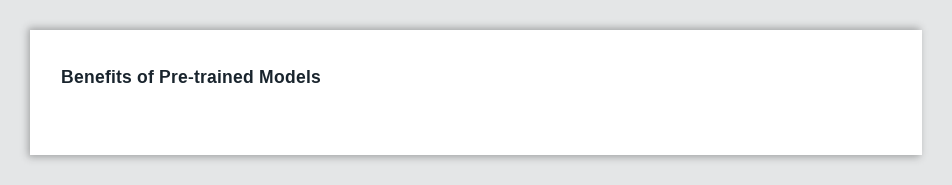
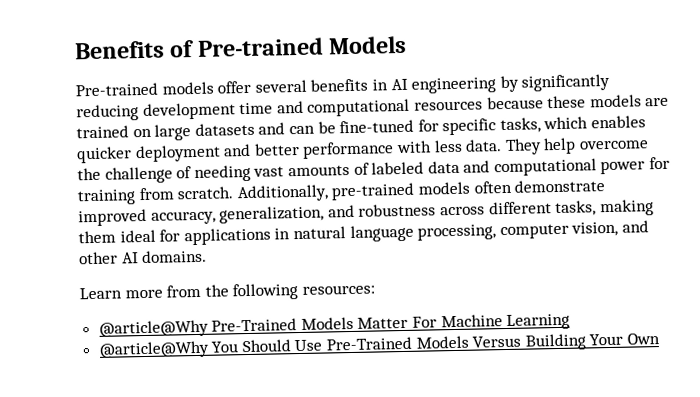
(321, 76) none -> [75,73,611,97] [76,94,670,122] [76,115,647,141] [76,137,649,164] [77,156,671,184] [77,179,606,206] [78,199,654,227] [78,220,649,246] [78,249,208,265] [79,283,375,301] [98,313,571,338] [98,333,661,359] // Pre-trained models offer several benefits in AI engineering by significantly reducing development time and computational resources because these models are trained on large datasets and can be fine-tuned for specific tasks, which enables quicker deployment and better performance with less data. They help overcome the challenge of needing vast amounts of labeled data and computational power for training from scratch. Additionally, pre-trained models often demonstrate improved accuracy, generalization, and robustness across different tasks, making them ideal for applications in natural language processing, computer vision, and other AI domains. // Learn more from the following resources: // @article@Why Pre-Trained Models Matter For Machine Learning // @article@Why You Should Use Pre-Trained Models Versus Building Your Own

